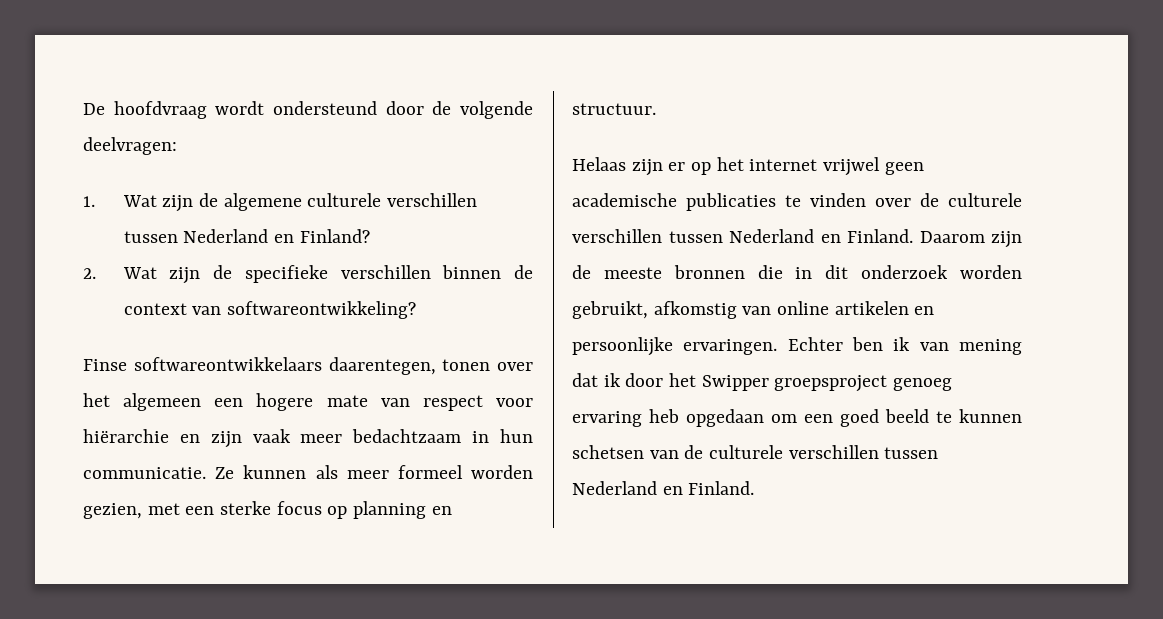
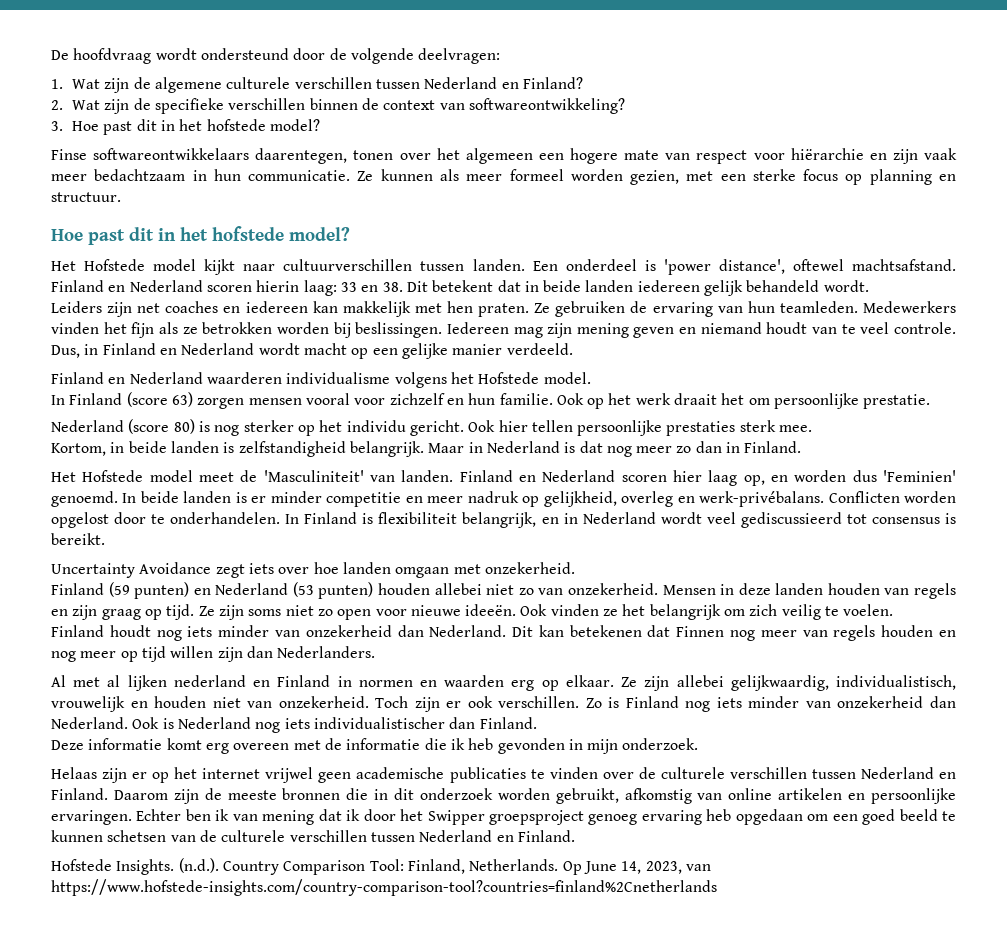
(417, 310) none -> [51,119,320,135] // 3. Hoe past dit in het hofstede model?
(656, 109) none -> [51,226,350,245] [51,259,956,275] [51,280,869,296] [51,301,956,317] [51,322,956,338] [51,343,573,359] [51,372,591,388] [51,392,931,409] [51,419,813,436] [51,441,802,457] [51,470,957,486] [51,491,957,507] [51,512,956,528] [51,533,105,545] [51,562,575,578] [51,582,956,599] [51,604,894,620] [51,625,956,641] [51,646,376,662] [51,675,956,691] [51,696,956,712] [51,717,537,733] [51,738,699,754] // Hoe past dit in het hofstede model? // Het Hofstede model kijkt naar cultuurverschillen tussen landen. Een onderdeel is 'power distance', oftewel machtsafstand. Finland en Nederland scoren hierin laag: 33 en 38. Dit betekent dat in beide landen iedereen gelijk behandeld wordt. // Leiders zijn net coaches en iedereen kan makkelijk met hen praten. Ze gebruiken de ervaring van hun teamleden. Medewerkers vinden het fijn als ze betrokken worden bij beslissingen. Iedereen mag zijn mening geven en niemand houdt van te veel controle. Dus, in Finland en Nederland wordt macht op een gelijke manier verdeeld. // Finland en Nederland waarderen individualisme volgens het Hofstede model. // In Finland (score 63) zorgen mensen vooral voor zichzelf en hun familie. Ook op het werk draait het om persoonlijke prestatie. // Nederland (score 80) is nog sterker op het individu gericht. Ook hier tellen persoonlijke prestaties sterk mee. // Kortom, in beide landen is zelfstandigheid belangrijk. Maar in Nederland is dat nog meer zo dan in Finland. // Het Hofstede model meet de 'Masculiniteit' van landen. Finland en Nederland scoren hier laag op, en worden dus 'Feminien' genoemd. In beide landen is er minder competitie en meer nadruk op gelijkheid, overleg en werk-privébalans. Conflicten worden opgelost door te onderhandelen. In Finland is flexibiliteit belangrijk, en in Nederland wordt veel gediscussieerd tot consensus is bereikt. // Uncertainty Avoidance zegt iets over hoe landen omgaan met onzekerheid. // Finland (59 punten) en Nederland (53 punten) houden allebei niet zo van onzekerheid. Mensen in deze landen houden van regels en zijn graag op tijd. Ze zijn soms niet zo open voor nieuwe ideeën. Ook vinden ze het belangrijk om zich veilig te voelen. // Finland houdt nog iets minder van onzekerheid dan Nederland. Dit kan betekenen dat Finnen nog meer van regels houden en nog meer op tijd willen zijn dan Nederlanders. // Al met al lijken nederland en Finland in normen en waarden erg op elkaar. Ze zijn allebei gelijkwaardig, individualistisch, vrouwelijk en houden niet van onzekerheid. Toch zijn er ook verschillen. Zo is Finland nog iets minder van onzekerheid dan Nederland. Ook is Nederland nog iets individualistischer dan Finland. // Deze informatie komt erg overeen met de informatie die ik heb gevonden in mijn onderzoek.
(755, 488) none -> [51,858,711,875] [51,879,717,896] // Hofstede Insights. (n.d.). Country Comparison Tool: Finland, Netherlands. Op June 14, 2023, van https://www.hofstede-insights.com/country-comparison-tool?countries=finland%2Cnetherlands

